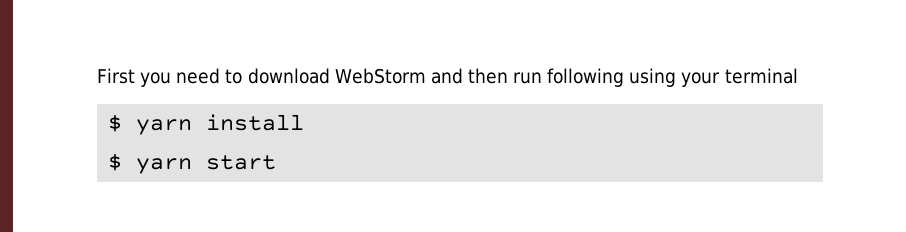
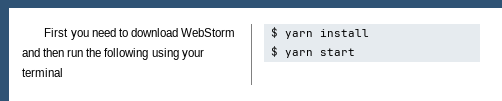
(543, 78) none -> [86,48,102,57] the

